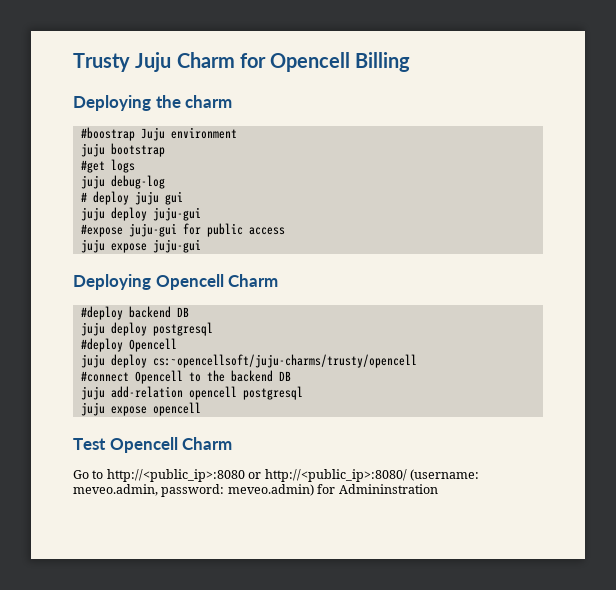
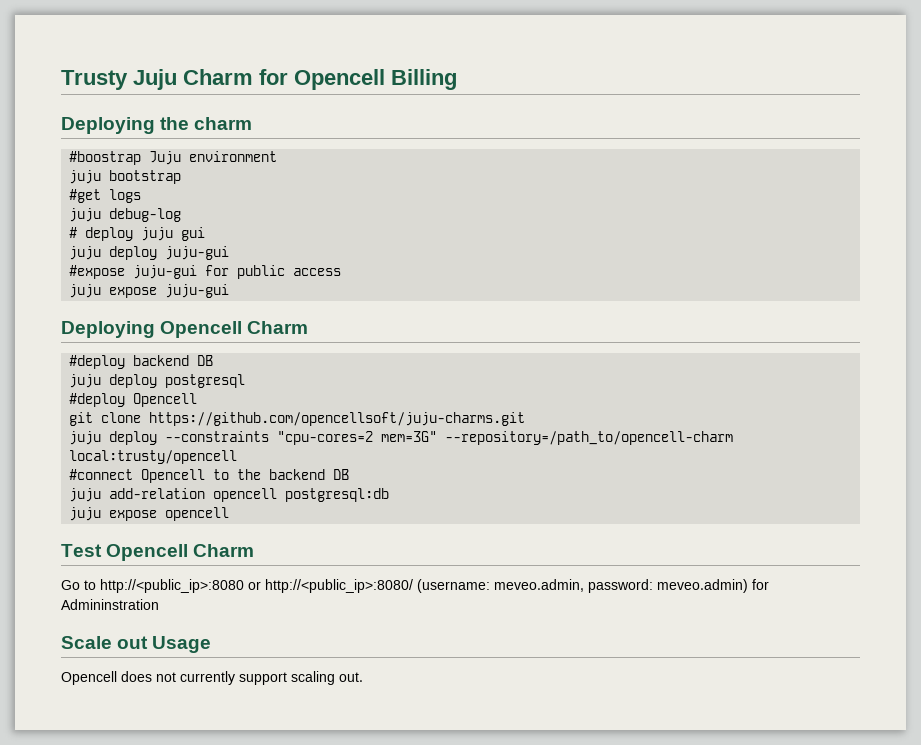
[80,354,417,368] // juju deploy cs:~opencellsoft/juju-charms/trusty/opencell -> [69,412,526,426] [69,431,734,445] [69,450,238,464] // git clone https://github.com/opencellsoft/juju-charms.git // juju deploy --constraints "cpu-cores=2 mem=3G" --repository=/path_to/opencell-charm local:trusty/opencell
[242,386,303,400] postgresql -> [285,488,390,502] postgresql:db
(438, 489) none -> [61,636,212,653] [61,671,363,685] // Scale out Usage // Opencell does not currently support scaling out.

